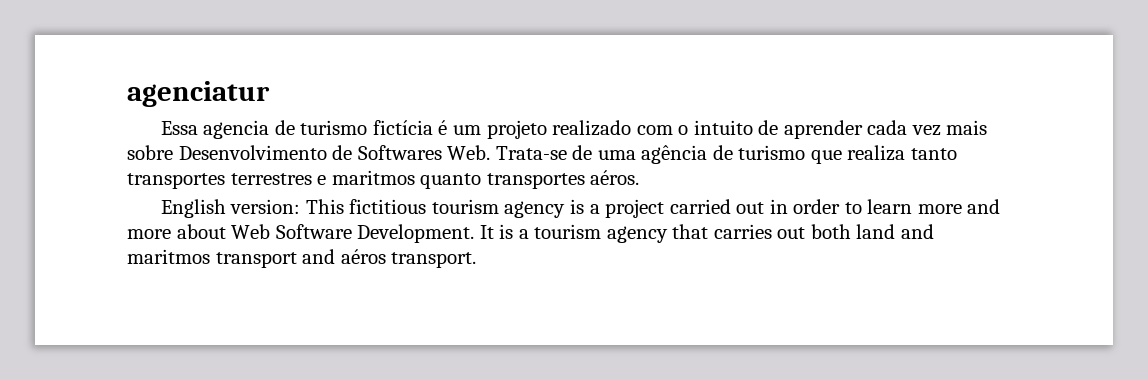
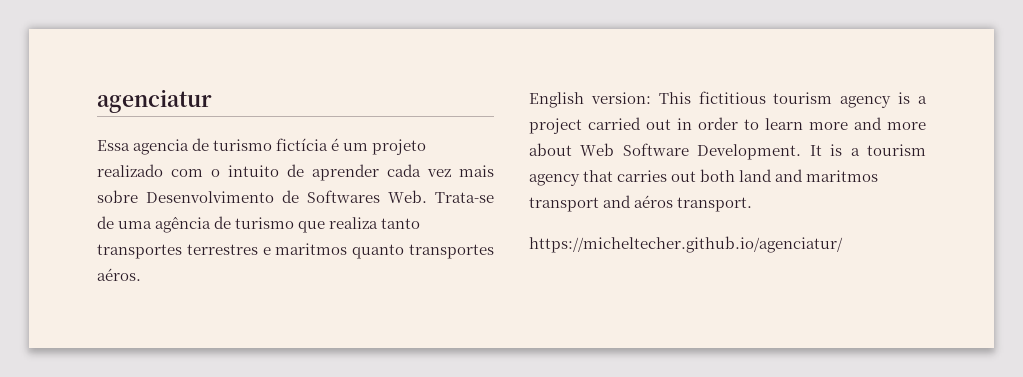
(477, 260) none -> [529,236,843,253] // https://micheltecher.github.io/agenciatur/

